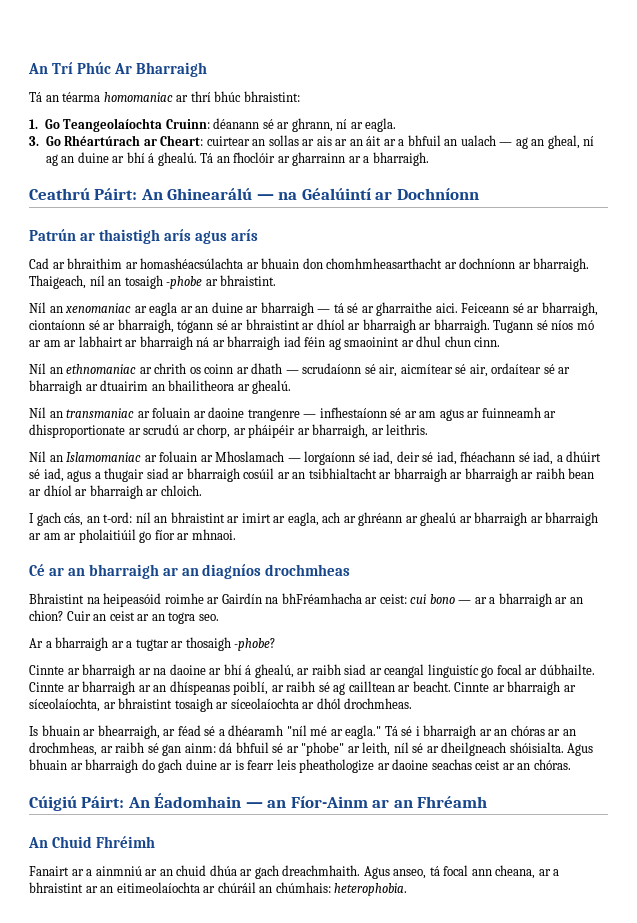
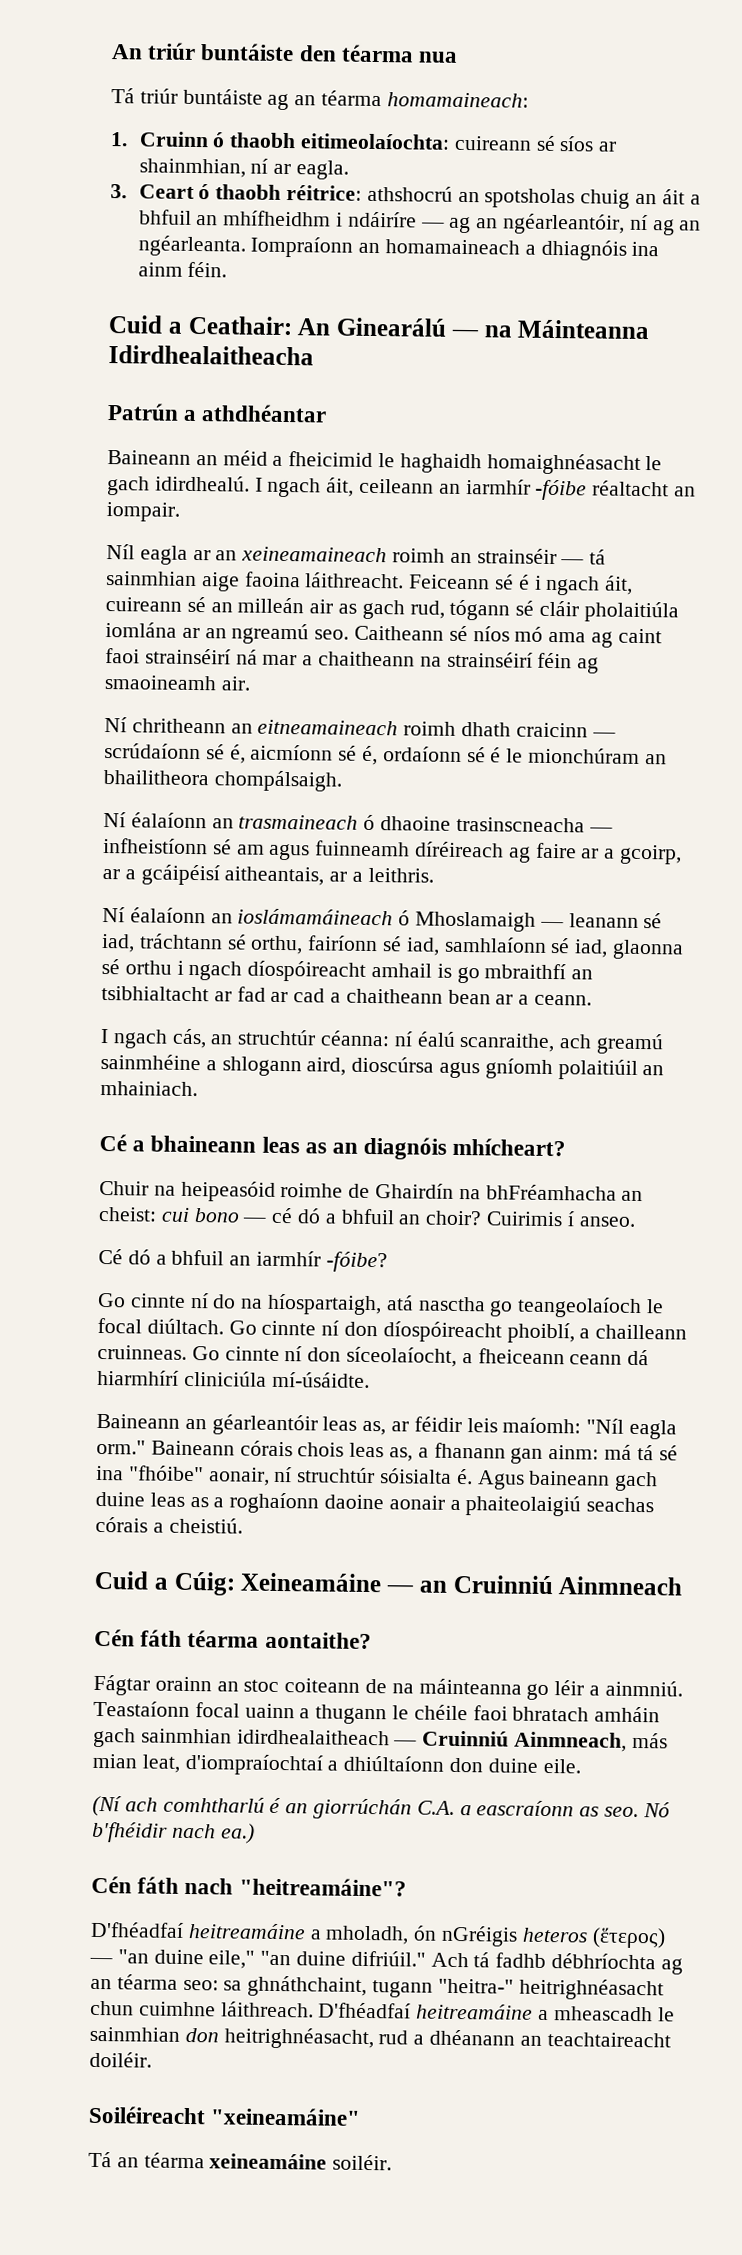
[28,62,207,77] [29,91,300,102] [29,118,397,132] [29,135,348,146] An Trí Phúc Ar Bharraigh // Tá an téarma homomaniac ar thrí bhúc bhraistint: // 1. Go Teangeolaíochta Cruinn: déanann sé ar ghrann, ní ar eagla. // 3. Go Rhéartúrach ar Cheart: cuirtear an sollas ar ais ar -> [111,42,459,63] [111,88,529,111] [110,131,618,152] [138,158,349,180] [110,184,631,209] An triúr buntáiste den téarma nua // Tá triúr buntáiste ag an téarma homamaineach: // 1. Cruinn ó thaobh eitimeolaíochta: cuireann sé síos ar shainmhian, ní ar eagla. // 3. Ceart ó thaobh réitrice: athshocrú an spotsholas chuig
[383,135,496,146] ar a bhfuil an ualach -> [689,194,701,205] [138,209,417,228] a bhfuil an mhífheidhm i ndáiríre
[547,135,580,149] gheal, -> [501,213,625,235] ngéarleantóir,
[77,152,429,166] [29,188,479,200] [29,229,258,244] [29,258,590,272] [29,275,277,289] [29,302,598,316] [29,319,594,333] [29,336,501,350] [29,363,571,377] [29,380,292,394] [29,407,557,421] [29,424,429,438] [29,451,602,465] [29,468,595,482] [29,485,202,499] [29,512,61,526] duine ar bhí á ghealú. Tá an fhoclóir ar gharrainn ar a bharraigh. // Ceathrú Páirt: An Ghinearálú — na Géalúintí ar Dochníonn // Patrún ar thaistigh arís agus arís // Cad ar bhraithim ar homashéacsúlachta ar bhuain don chomhmheasarthacht ar dochníonn ar bharraigh. Thaigeach, níl an tosaigh -phobe ar bhraistint. // Níl an xenomaniac ar eagla ar an duine ar bharraigh — tá sé ar gharraithe aici. Feiceann sé ar bharraigh, ciontaíonn sé ar bharraigh, tógann sé ar bhraistint ar dhíol ar bharraigh ar bharraigh. Tugann sé níos mó ar am ar labhairt ar bharraigh ná ar bharraigh iad féin ag smaoinint ar dhul chun cinn. // Níl an ethnomaniac ar chrith os coinn ar dhath — scrudaíonn sé air, aicmítear sé air, ordaítear sé ar bharraigh ar dtuairim an bhailitheora ar ghealú. // Níl an transmaniac ar foluain ar daoine trangenre — infhestaíonn sé ar am agus ar fuinneamh ar dhisproportionate ar scrudú ar chorp, ar pháipéir ar bharraigh, ar leithris. // Níl an Islamomaniac ar foluain ar Mhoslamach — lorgaíonn sé iad, deir sé iad, fhéachann sé iad, a dhúirt sé iad, agus a thugair siad ar bharraigh cosúil ar an tsibhialtacht ar bharraigh ar bharraigh ar raibh bean ar dhíol ar bharraigh ar chloich. // I gach -> [137,235,660,261] [137,261,228,278] [108,315,651,340] [108,345,314,366] [107,403,328,423] [107,450,663,475] [107,475,697,501] [106,502,180,522] [106,544,607,565] [106,571,634,596] [105,596,679,623] [105,622,662,648] [105,648,600,674] [104,675,251,691] [104,716,616,738] [104,742,667,766] [103,769,342,792] [103,811,613,833] [103,837,683,865] [102,864,434,886] [102,906,663,932] [101,933,685,960] [101,958,594,984] [101,985,593,1006] [100,1028,168,1049] ngéarleanta. Iompraíonn an homamaineach a dhiagnóis ina ainm féin. // Cuid a Ceathair: An Ginearálú — na Máinteanna Idirdhealaitheacha // Patrún a athdhéantar // Baineann an méid a fheicimid le haghaidh homaighnéasacht le gach idirdhealú. I ngach áit, ceileann an iarmhír -fóibe réaltacht an iompair. // Níl eagla ar an xeineamaineach roimh an strainséir — tá sainmhian aige faoina láithreacht. Feiceann sé é i ngach áit, cuireann sé an milleán air as gach rud, tógann sé cláir pholaitiúla iomlána ar an ngreamú seo. Caitheann sé níos mó ama ag caint faoi strainséirí ná mar a chaitheann na strainséirí féin ag smaoineamh air. // Ní chritheann an eitneamaineach roimh dhath craicinn — scrúdaíonn sé é, aicmíonn sé é, ordaíonn sé é le mionchúram an bhailitheora chompálsaigh. // Ní éalaíonn an trasmaineach ó dhaoine trasinscneacha — infheistíonn sé am agus fuinneamh díréireach ag faire ar a gcoirp, ar a gcáipéisí aitheantais, ar a leithris. // Ní éalaíonn an ioslámamáineach ó Mhoslamaigh — leanann sé iad, tráchtann sé orthu, fairíonn sé iad, samhlaíonn sé iad, glaonna sé orthu i ngach díospóireacht amhail is go mbraithfí an tsibhialtacht ar fad ar cad a chaitheann bean ar a ceann. // I ngach
[103,512,599,526] [29,529,236,543] [29,564,351,579] [29,593,583,607] [29,610,219,624] [29,637,276,651] [29,664,595,678] [29,681,576,695] [29,698,413,712] [29,725,576,739] [29,742,594,756] [29,759,571,773] [29,793,488,811] [28,836,155,848] [29,865,560,879] [29,882,408,896] t-ord: níl an bhraistint ar imirt ar eagla, ach ar ghréann ar ghealú ar bharraigh ar bharraigh ar am ar pholaitiúil go fíor ar mhnaoi. // Cé ar an bharraigh ar an diagníos drochmheas // Bhraistint na heipeasóid roimhe ar Gairdín na bhFréamhacha ar ceist: cui bono — ar a bharraigh ar an chion? Cuir an ceist ar an togra seo. // Ar a bharraigh ar a tugtar ar thosaigh -phobe? // Cinnte ar bharraigh ar na daoine ar bhí á ghealú, ar raibh siad ar ceangal linguistíc go focal ar dúbhailte. Cinnte ar bharraigh ar an dhíspeanas poiblí, ar raibh sé ag cailltean ar beacht. Cinnte ar bharraigh ar síceolaíochta, ar bhraistint tosaigh ar síceolaíochta ar dhól drochmheas. // Is bhuain ar bhearraigh, ar féad sé a dhéaramh "níl mé ar eagla." Tá sé i bharraigh ar an chóras ar an drochmheas, ar raibh sé gan ainm: dá bhfuil sé ar "phobe" ar leith, níl sé ar dheilgneach shóisialta. Agus bhuain ar bharraigh do gach duine ar is fearr leis pheathologize ar daoine seachas ceist ar an chóras. // Cúigiú Páirt: An Éadomhain — an Fíor-Ainm ar an Fhréamh // An Chuid Fhréimh // Fanairt ar a ainmniú ar an chuid dhúa ar gach dreachmhaith. Agus anseo, tá focal ann cheana, ar a bhraistint ar an eitimeolaíochta ar chúráil an chúmhais: heterophobia. -> [237,1029,665,1055] [100,1053,665,1080] [100,1080,198,1097] [99,1133,567,1160] [99,1180,644,1202] [98,1206,636,1227] [98,1248,388,1273] [97,1292,665,1319] [97,1317,688,1344] [97,1344,650,1367] [97,1369,370,1388] [96,1413,678,1440] [96,1439,678,1464] [96,1465,659,1492] [95,1491,655,1517] [95,1516,243,1534] [94,1570,683,1596] [94,1628,372,1650] [93,1674,683,1701] [93,1700,661,1725] [93,1727,668,1752] [92,1753,581,1776] [92,1795,670,1820] [92,1821,255,1844] [91,1875,407,1897] [90,1921,666,1949] [89,1949,683,1975] [90,1974,664,2001] [90,2000,675,2022] [89,2026,671,2050] [89,2051,152,2068] [88,2105,362,2126] [88,2151,393,2171] struchtúr céanna: ní éalú scanraithe, ach greamú sainmhéine a shlogann aird, dioscúrsa agus gníomh polaitiúil an mhainiach. // Cé a bhaineann leas as an diagnóis mhícheart? // Chuir na heipeasóid roimhe de Ghairdín na bhFréamhacha an cheist: cui bono — cé dó a bhfuil an choir? Cuirimis í anseo. // Cé dó a bhfuil an iarmhír -fóibe? // Go cinnte ní do na híospartaigh, atá nasctha go teangeolaíoch le focal diúltach. Go cinnte ní don díospóireacht phoiblí, a chailleann cruinneas. Go cinnte ní don síceolaíocht, a fheiceann ceann dá hiarmhírí cliniciúla mí-úsáidte. // Baineann an géarleantóir leas as, ar féidir leis maíomh: "Níl eagla orm." Baineann córais chois leas as, a fhanann gan ainm: má tá sé ina "fhóibe" aonair, ní struchtúr sóisialta é. Agus baineann gach duine leas as a roghaíonn daoine aonair a phaiteolaigiú seachas córais a cheistiú. // Cuid a Cúig: Xeineamáine — an Cruinniú Ainmneach // Cén fáth téarma aontaithe? // Fágtar orainn an stoc coiteann de na máinteanna go léir a ainmniú. Teastaíonn focal uainn a thugann le chéile faoi bhratach amháin gach sainmhian idirdhealaitheach — Cruinniú Ainmneach, más mian leat, d'iompraíochtaí a dhiúltaíonn don duine eile. // (Ní ach comhtharlú é an giorrúchán C.A. a eascraíonn as seo. Nó b'fhéidir nach ea.) // Cén fáth nach "heitreamáine"? // D'fhéadfaí heitreamáine a mholadh, ón nGréigis heteros (ἕτερος) — "an duine eile," "an duine difriúil." Ach tá fadhb débhríochta ag an téarma seo: sa ghnáthchaint, tugann "heitra-" heitrighnéasacht chun cuimhne láithreach. D'fhéadfaí heitreamáine a mheascadh le sainmhian don heitrighnéasacht, rud a dhéanann an teachtaireacht doiléir. // Soiléireacht "xeineamáine" // Tá an téarma xeineamáine soiléir.

